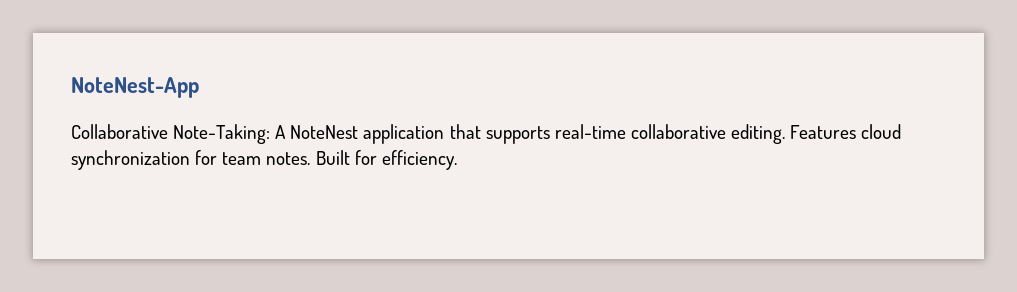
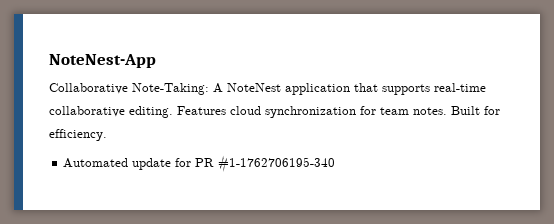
(457, 160) none -> [63,155,336,172] // Automated update for PR #1-1762706195-340

